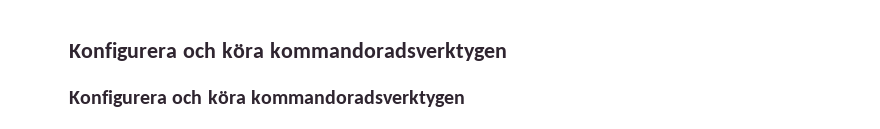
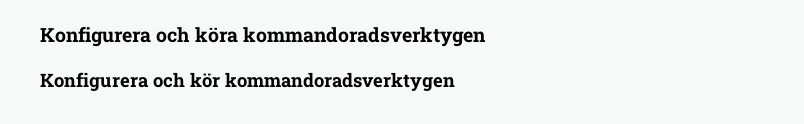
[207,90,246,104] köra -> [190,72,220,88] kör

